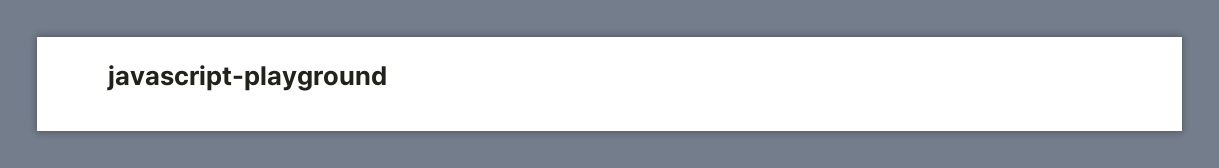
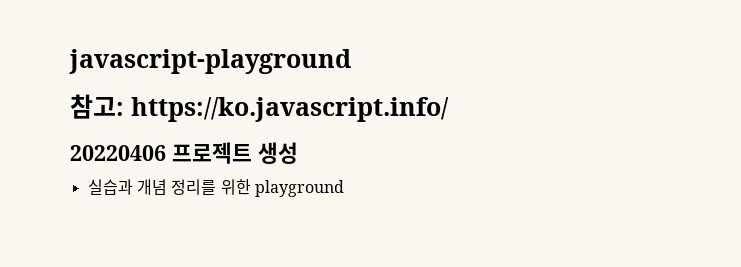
(387, 78) none -> [70,94,449,122] [70,142,298,164] [87,179,344,197] // 참고: https://ko.javascript.info/ // 20220406 프로젝트 생성 // 실습과 개념 정리를 위한 playground

